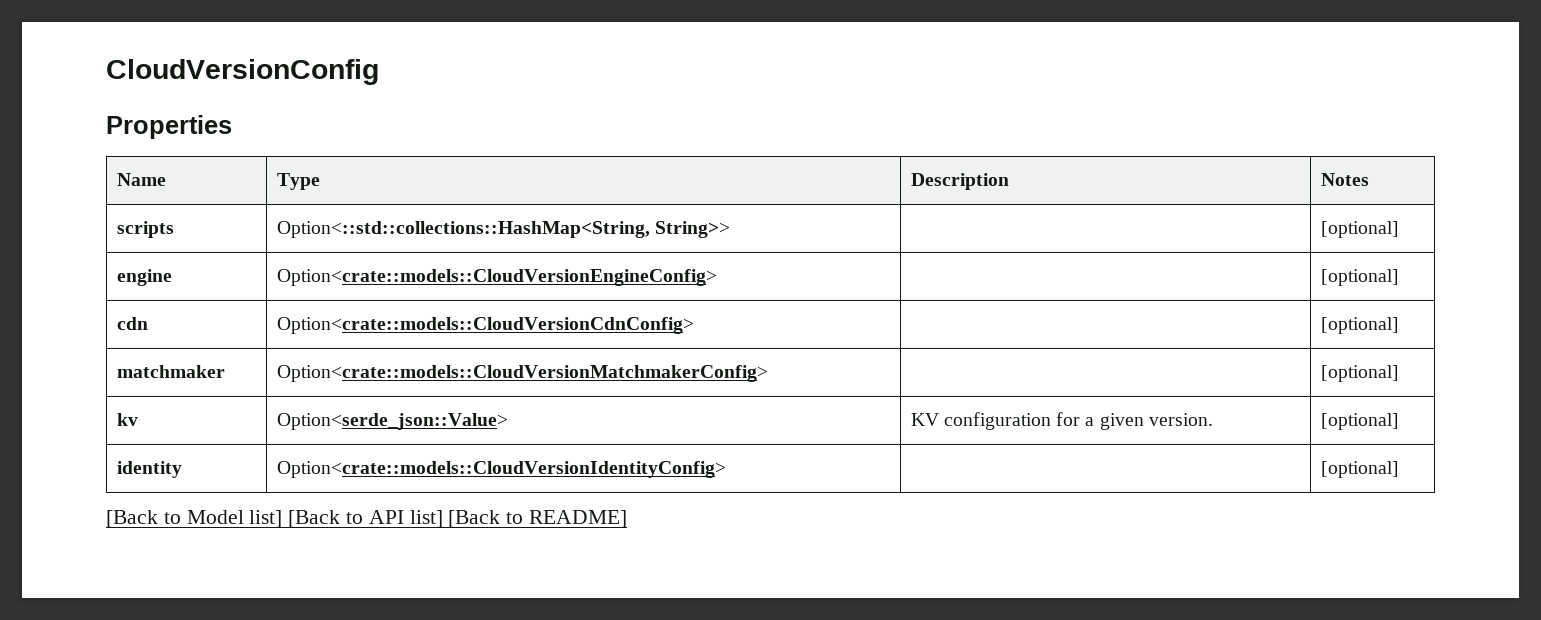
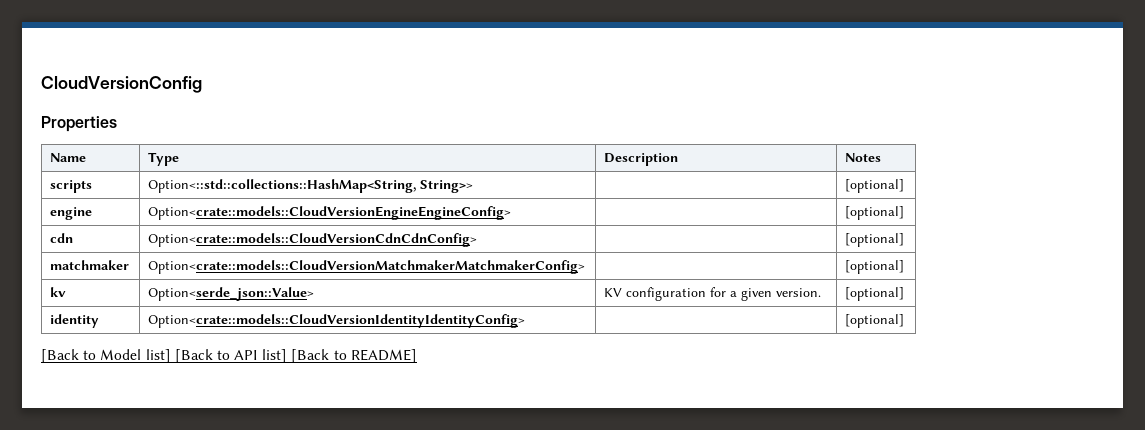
[276,269,717,286] Option<crate::models::CloudVersionEngineConfig> -> [148,206,512,220] Option<crate::models::CloudVersionEngineEngineConfig>
[276,317,694,334] Option<crate::models::CloudVersionCdnConfig> -> [148,233,478,247] Option<crate::models::CloudVersionCdnCdnConfig>
[276,365,768,382] Option<crate::models::CloudVersionMatchmakerConfig> -> [148,260,586,274] Option<crate::models::CloudVersionMatchmakerMatchmakerConfig>
[276,461,726,478] Option<crate::models::CloudVersionIdentityConfig> -> [148,314,526,328] Option<crate::models::CloudVersionIdentityIdentityConfig>

